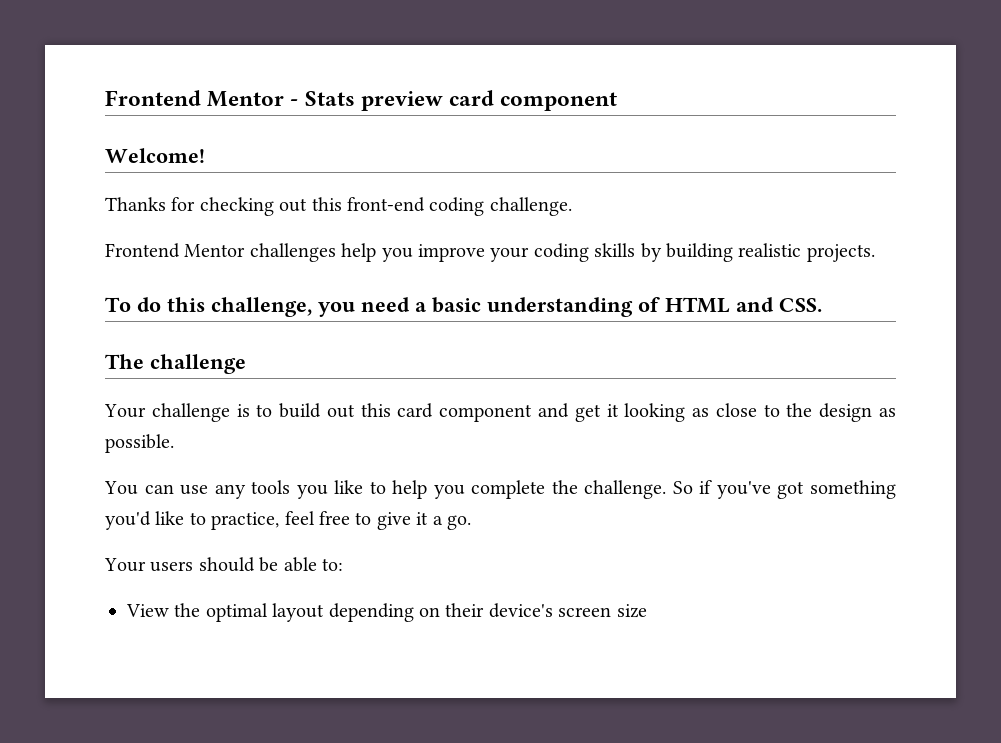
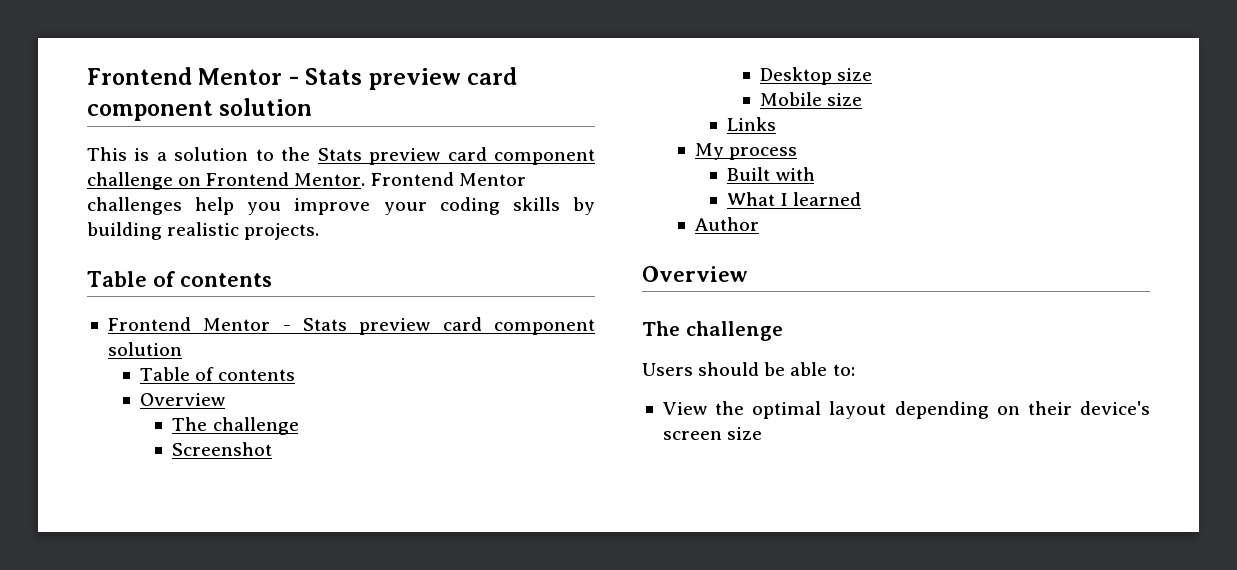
[105,90,618,111] [105,148,205,163] [105,197,572,216] Frontend Mentor - Stats preview card component // Welcome! // Thanks for checking out this front-end coding challenge. // -> [87,67,518,90] [87,98,313,121] [87,147,595,165] [87,172,366,190] Frontend Mentor - Stats preview card component solution // This is a solution to the Stats preview card component challenge on Frontend Mentor.
[105,297,822,317] [105,354,246,374] [104,403,897,422] [105,434,174,453] [104,480,896,499] [105,511,471,530] [104,558,194,572] To do this challenge, you need a basic understanding of HTML and CSS. // The challenge // Your challenge is to build out this card component and get it looking as close to the design as possible. // You can use any tools you like to help you complete the challenge. So if you've got something you'd like to practice, feel free to give it a go. // Your users -> [87,271,272,287] [107,317,596,335] [107,342,182,356] [140,367,296,381] [140,393,226,406] [172,417,299,435] [172,442,273,456] [759,67,872,85] [759,92,862,106] [727,117,777,131] [695,143,798,160] [727,167,815,181] [727,192,861,206] [695,217,760,231] [642,266,748,282] [642,321,783,341] [642,363,693,376] Table of contents // Frontend Mentor - Stats preview card component solution // Table of contents // Overview // The challenge // Screenshot // Desktop size // Mobile size // Links // My process // Built with // What I learned // Author // Overview // The challenge // Users

